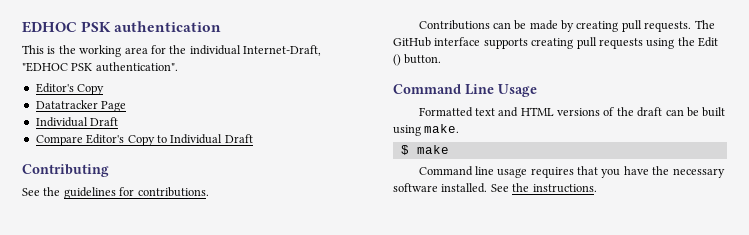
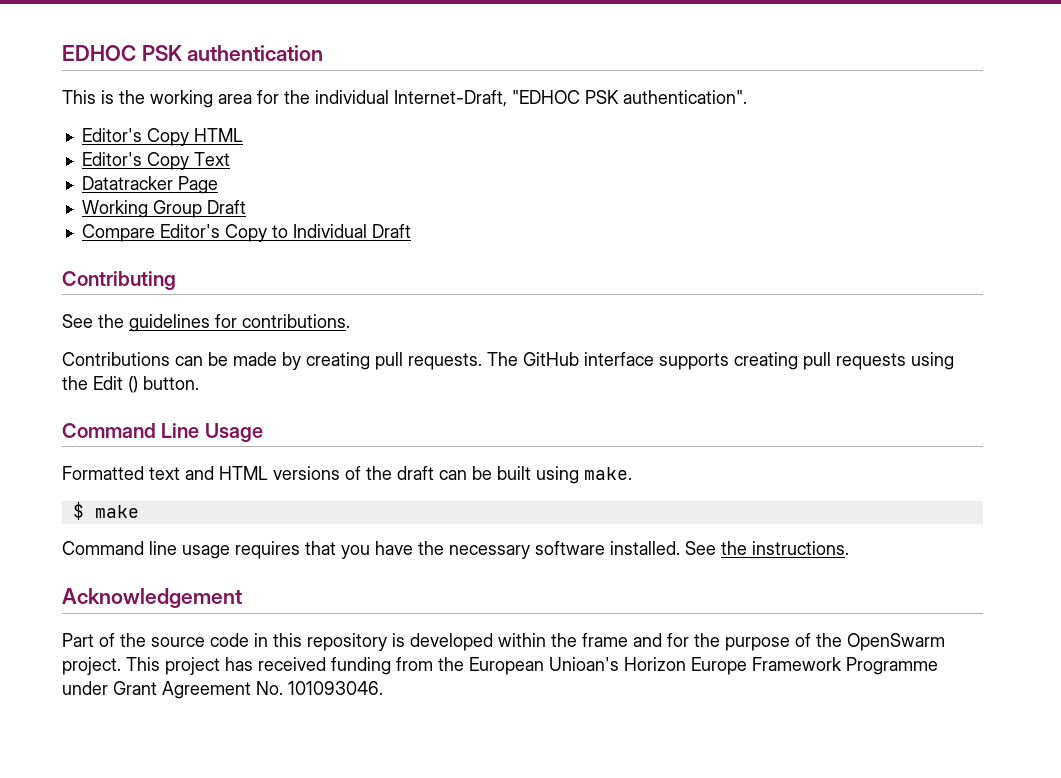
(105, 89) none -> [193,128,243,142] [81,152,230,170] HTML // Editor's Copy Text
[35,117,88,127] Individual -> [81,200,202,218] Working Group
(597, 188) none -> [62,588,242,608] [62,633,945,651] [62,657,938,675] [62,681,383,699] // Acknowledgement // Part of the source code in this repository is developed within the frame and for the purpose of the OpenSwarm project. This project has received funding from the European Unioan's Horizon Europe Framework Programme under Grant Agreement No. 101093046.

